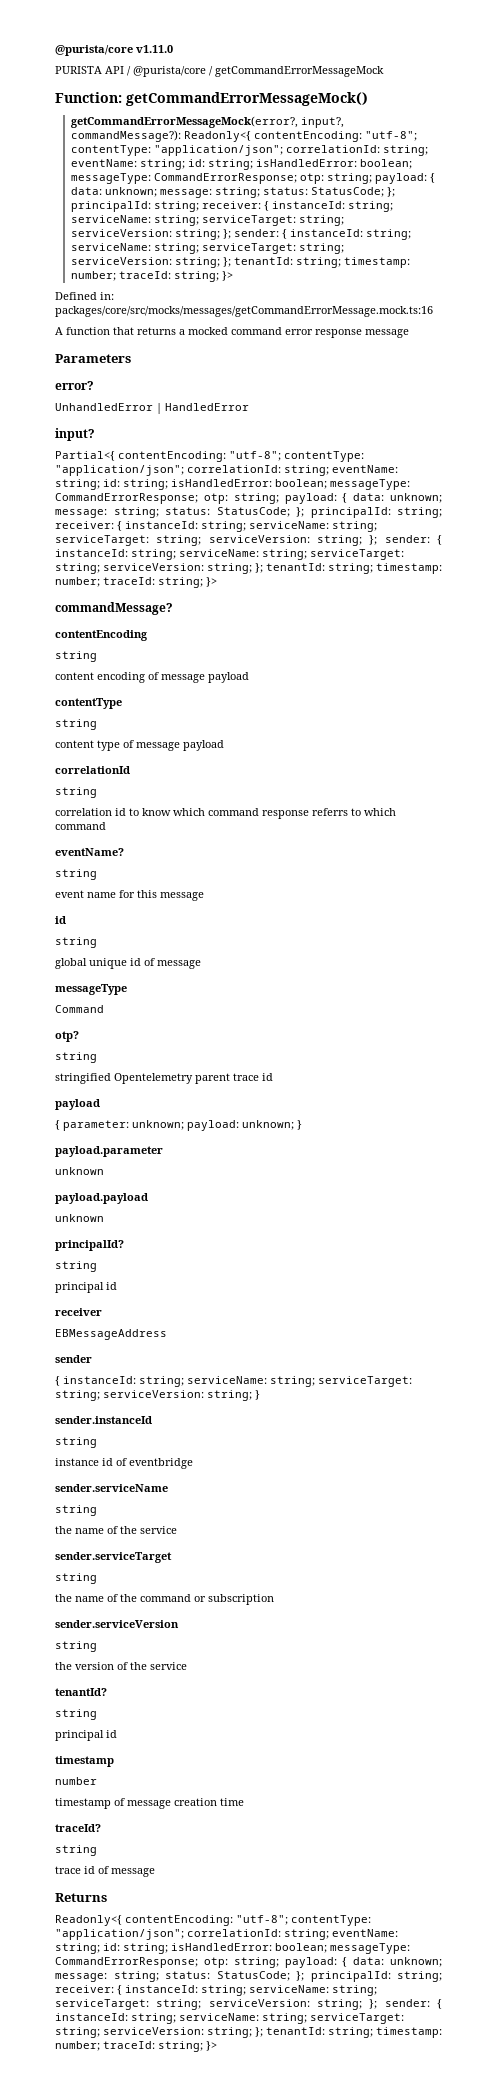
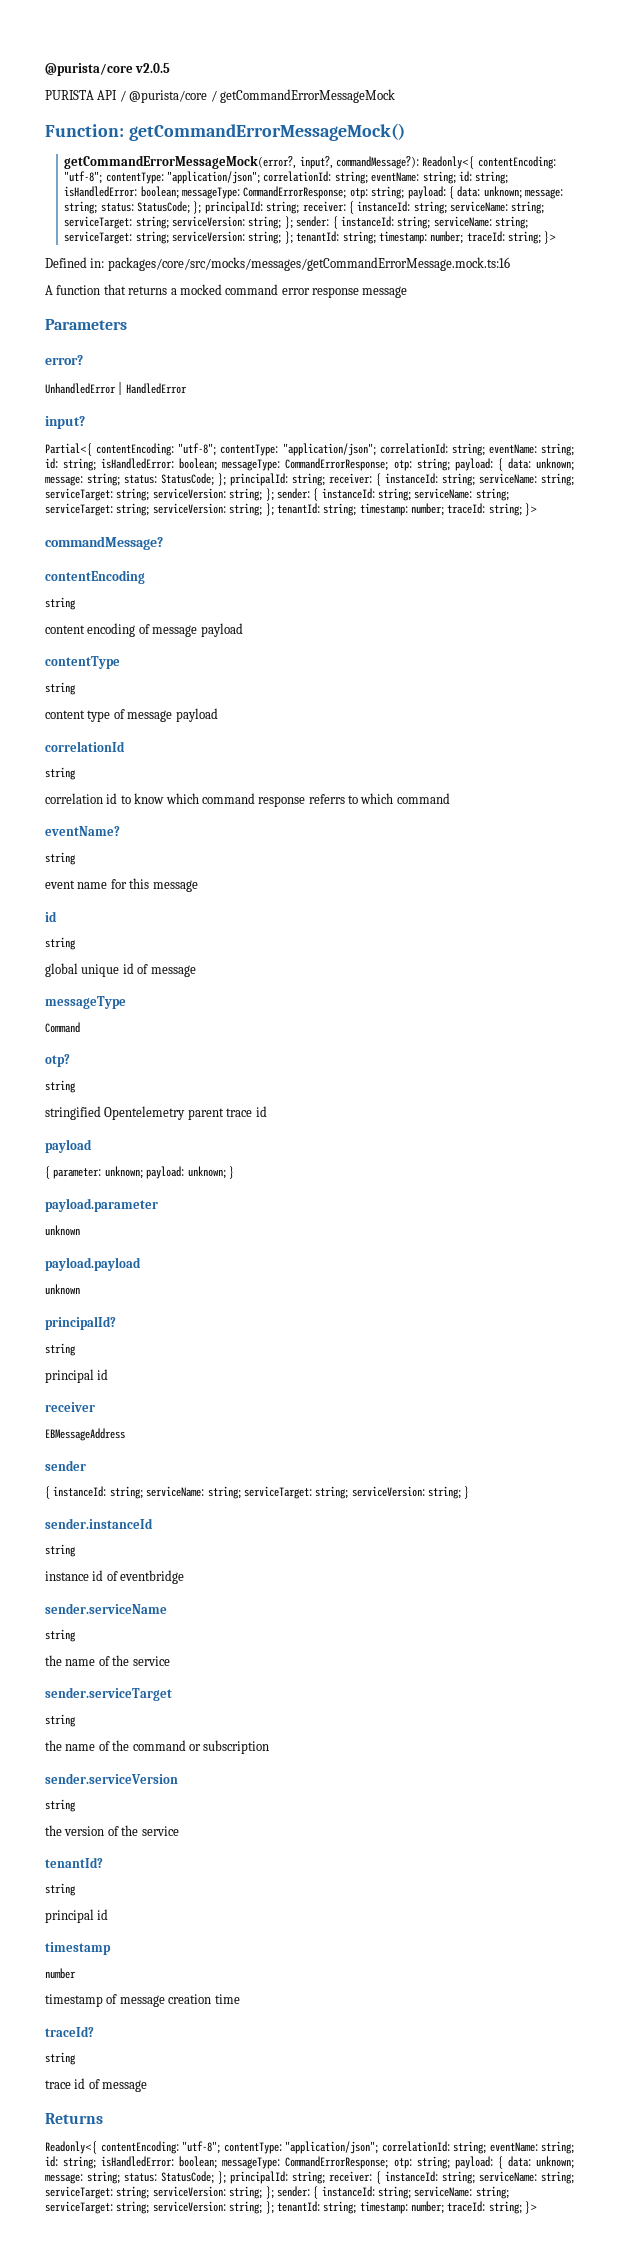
[55,45,173,56] @purista/core v1.11.0 -> [45,63,171,76] @purista/core v2.0.5

